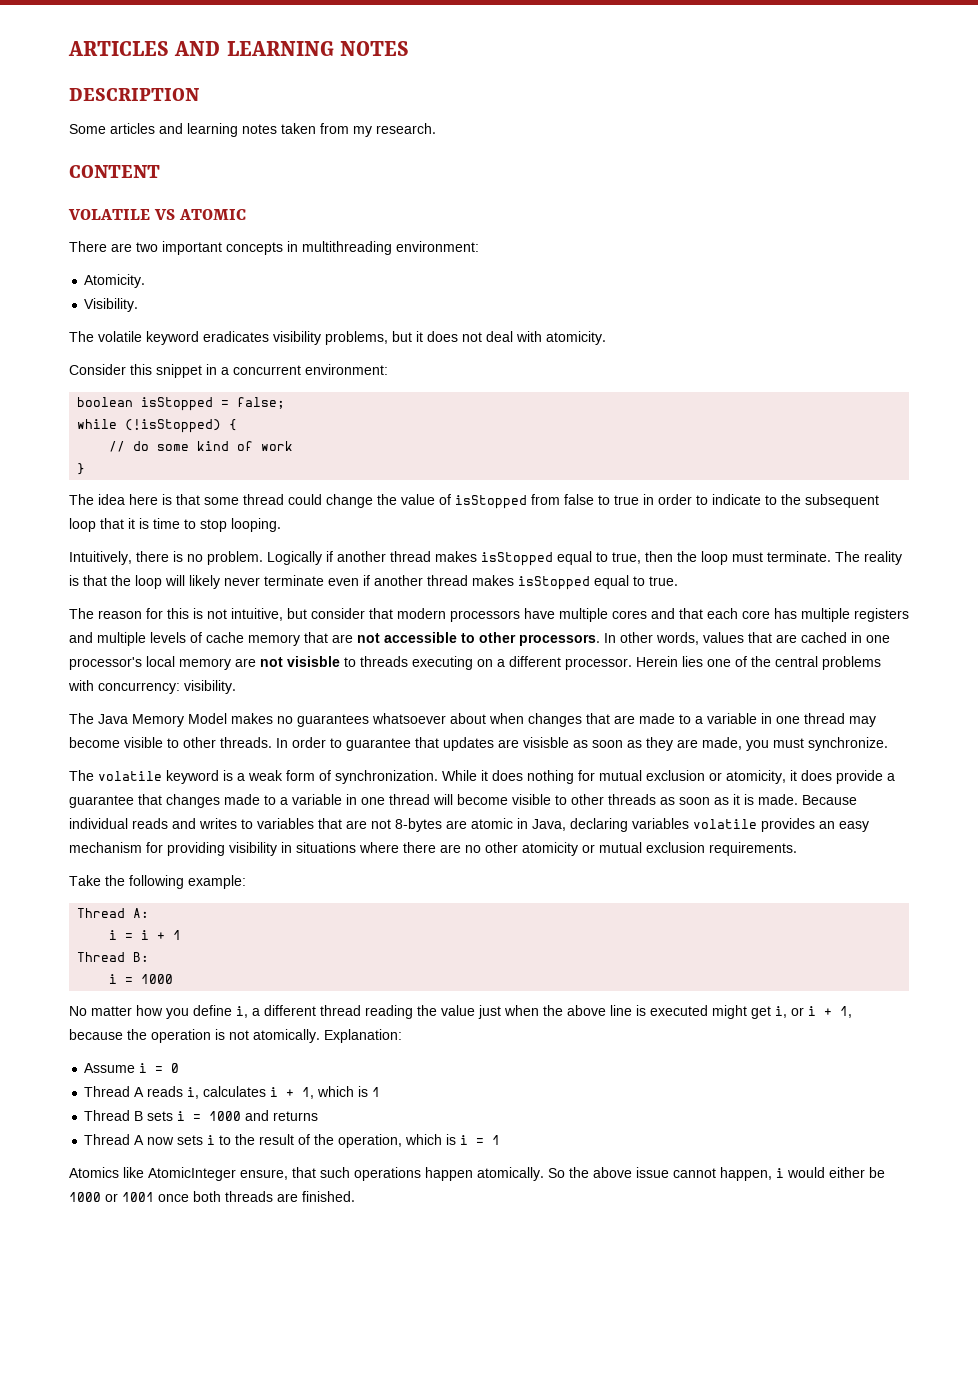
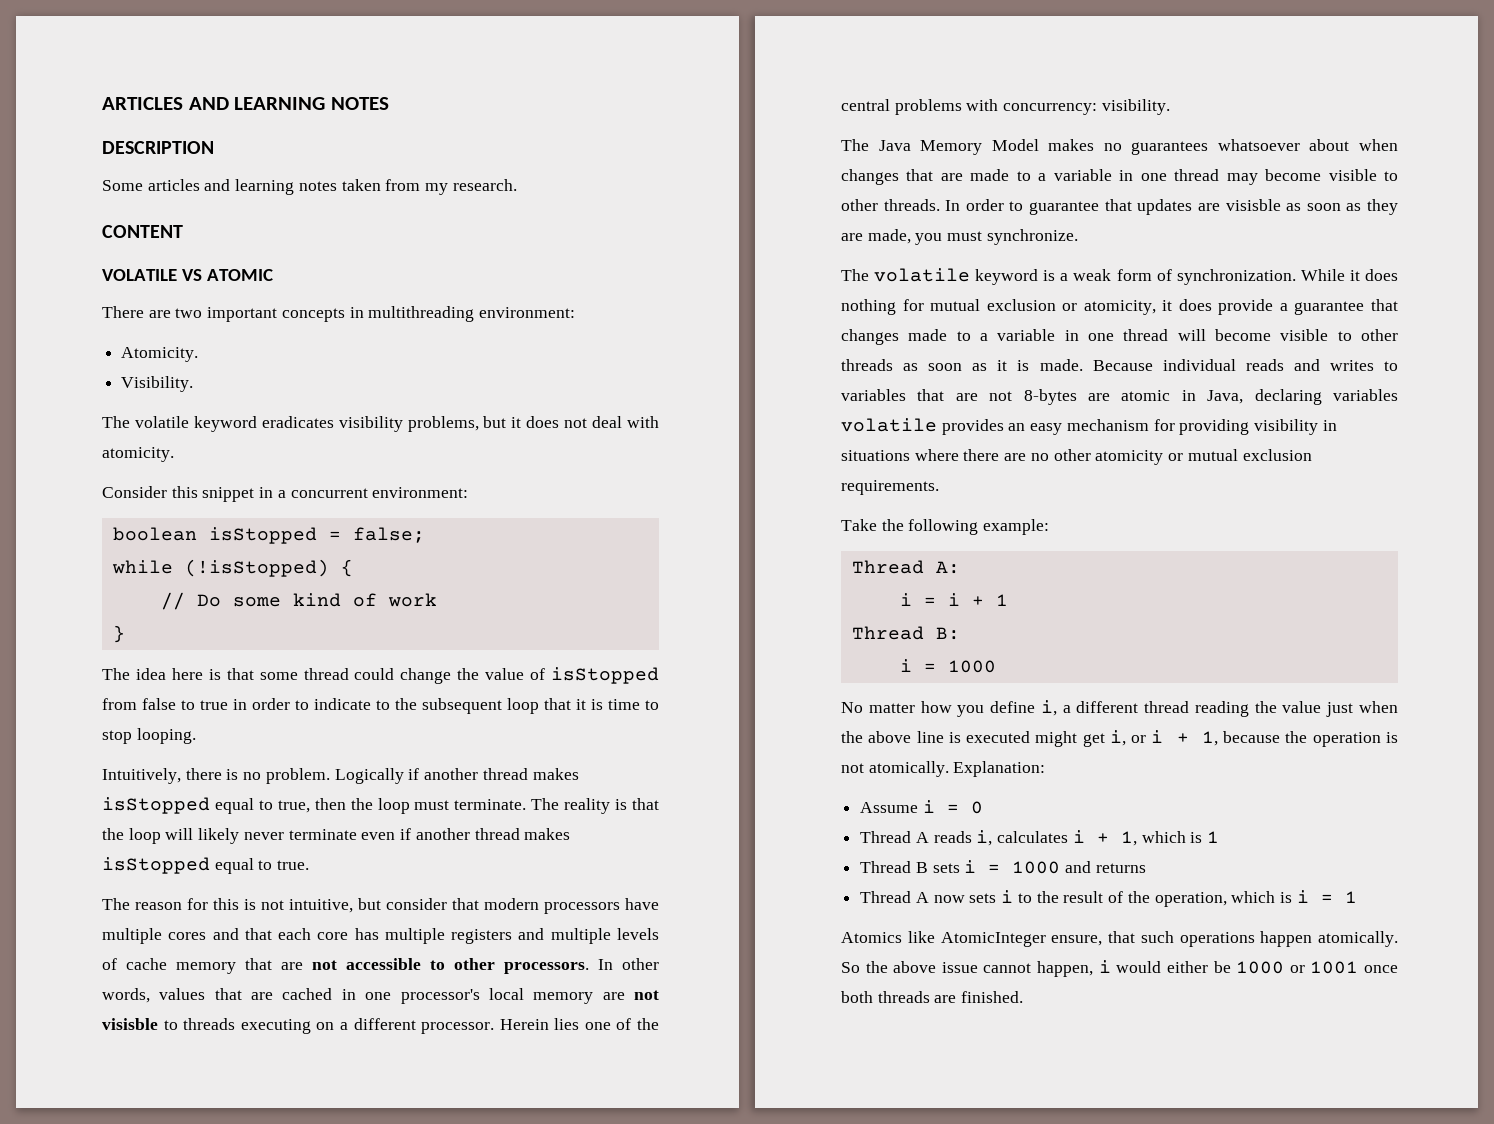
[133,441,150,451] do -> [196,594,221,607] Do

